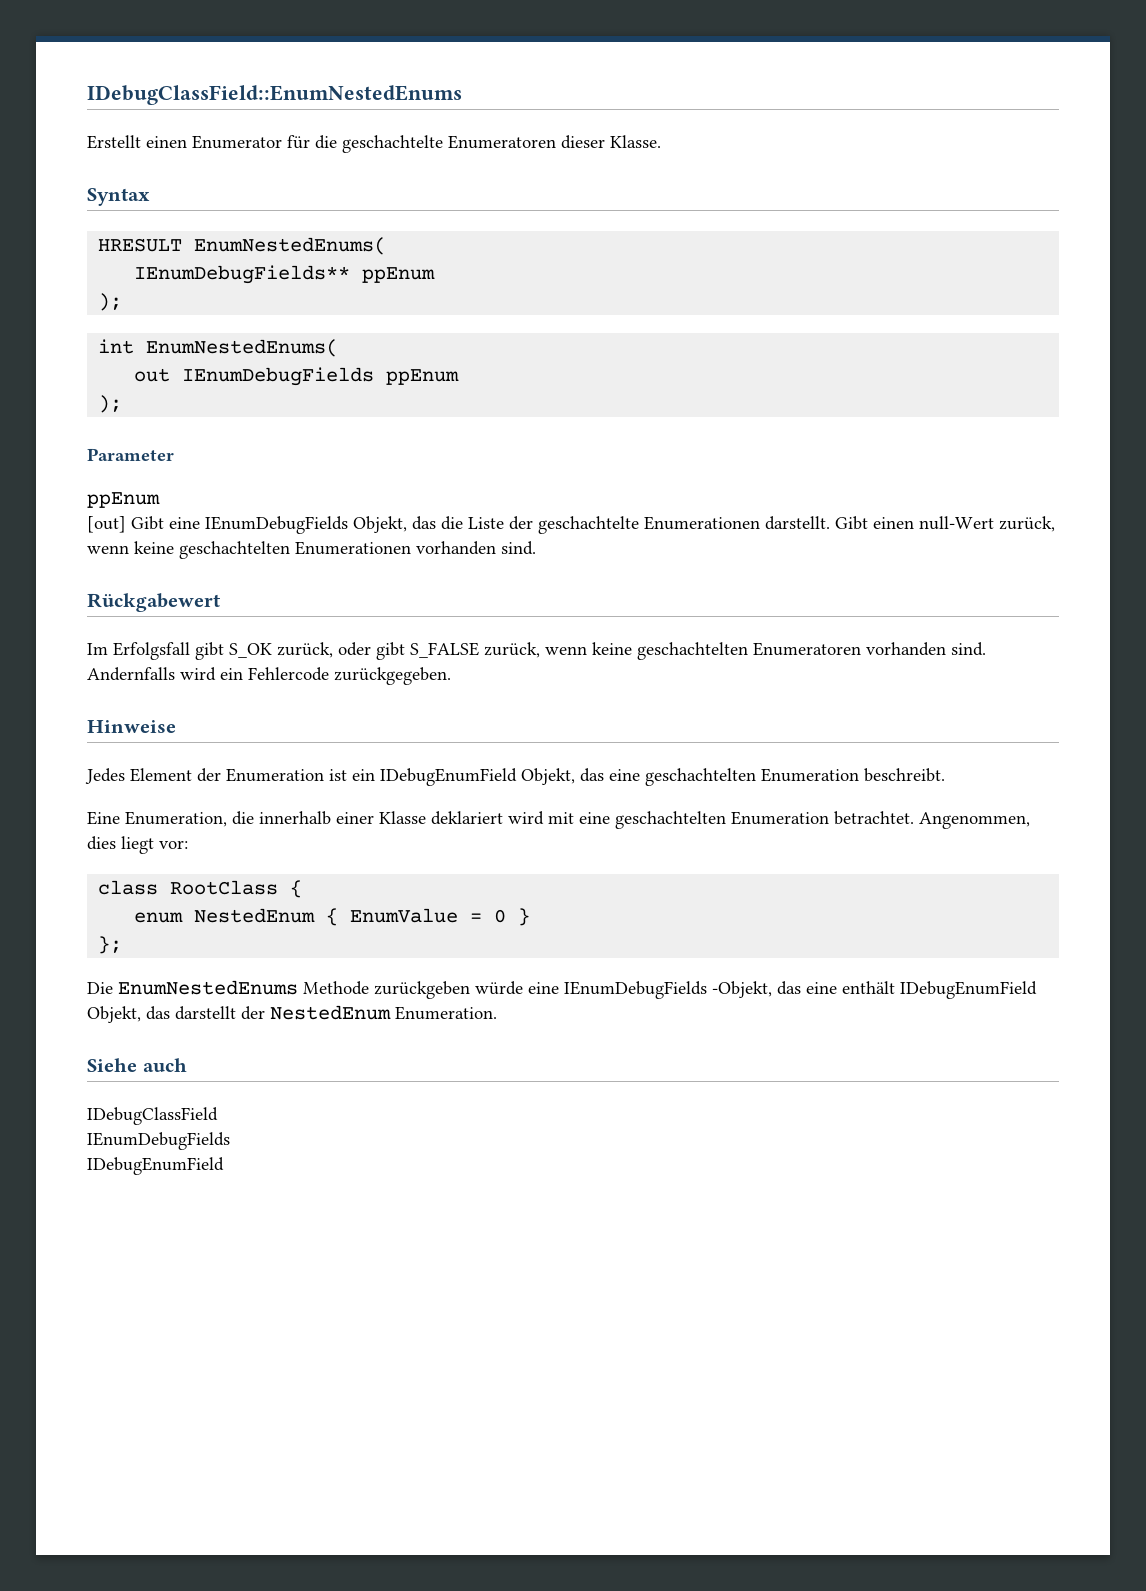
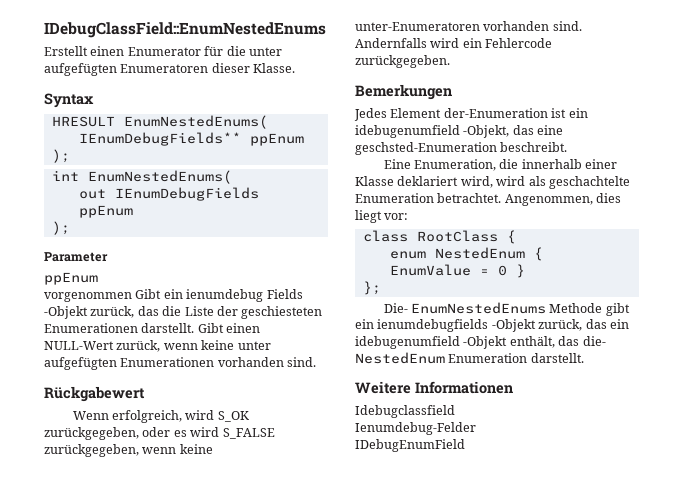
[342,135,443,153] geschachtelte -> [248,47,282,56] [44,63,117,76] unter aufgefügten
[87,516,407,534] [out] Gibt eine IEnumDebugFields Objekt, -> [44,289,303,302] [44,306,135,319] vorgenommen Gibt ein ienumdebug Fields -Objekt zurück,
[538,516,639,534] geschachtelte -> [241,306,323,319] geschiesteten
[919,516,1055,532] [87,541,290,559] null-Wert zurück, wenn keine geschachtelten -> [44,340,271,352] [44,357,117,370] NULL-Wert zurück, wenn keine unter aufgefügten
[87,642,861,660] Im Erfolgsfall gibt S_OK zurück, oder gibt S_FALSE zurück, wenn keine geschachtelten Enumeratoren -> [72,410,249,423] [44,427,275,440] [44,444,213,457] [355,22,480,31] Wenn erfolgreich, wird S_OK zurückgegeben, oder es wird S_FALSE zurückgegeben, wenn keine unter-Enumeratoren
[87,720,176,733] Hinweise -> [355,84,452,100] Bemerkungen
[197,768,859,786] der Enumeration ist ein IDebugEnumField Objekt, das eine geschachtelten Enumeration -> [443,108,588,118] [355,125,564,138] [355,142,497,155] der-Enumeration ist ein idebugenumfield -Objekt, das eine geschsted-Enumeration
[508,811,726,829] wird mit eine geschachtelten -> [460,176,630,189] wird, wird als geschachtelte
[87,982,113,994] Die -> [383,303,408,313] Die-
[374,981,1037,999] [87,1005,497,1023] [87,1058,187,1072] [87,1107,218,1125] [87,1132,230,1150] zurückgeben würde eine IEnumDebugFields -Objekt, das eine enthält IDebugEnumField Objekt, das darstellt der NestedEnum Enumeration. // Siehe auch // IDebugClassField // IEnumDebugFields -> [605,303,630,316] [355,319,629,332] [355,336,606,349] [355,352,584,364] [355,381,513,394] [355,405,455,418] [355,422,476,435] gibt ein ienumdebugfields -Objekt zurück, das ein idebugenumfield -Objekt enthält, das die- NestedEnum Enumeration darstellt. // Weitere Informationen // Idebugclassfield // Ienumdebug-Felder

